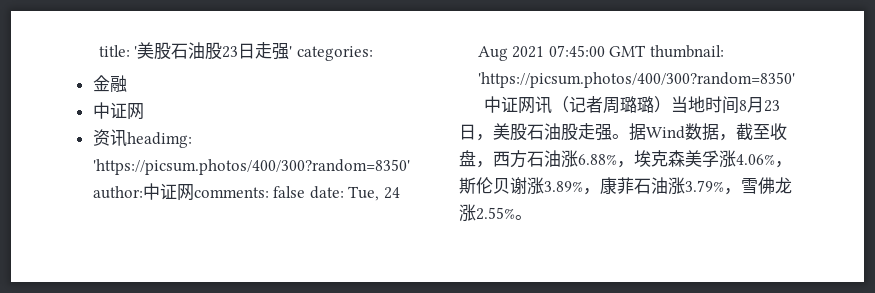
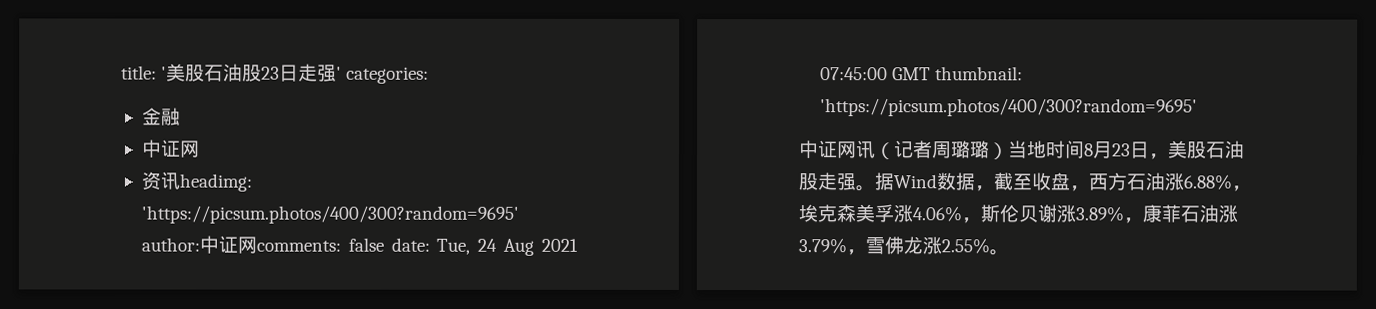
[92,159,410,175] 'https://picsum.photos/400/300?random=8350' -> [140,205,519,224] 'https://picsum.photos/400/300?random=9695'
[477,72,795,88] 'https://picsum.photos/400/300?random=8350' -> [819,98,1198,117] 'https://picsum.photos/400/300?random=9695'

